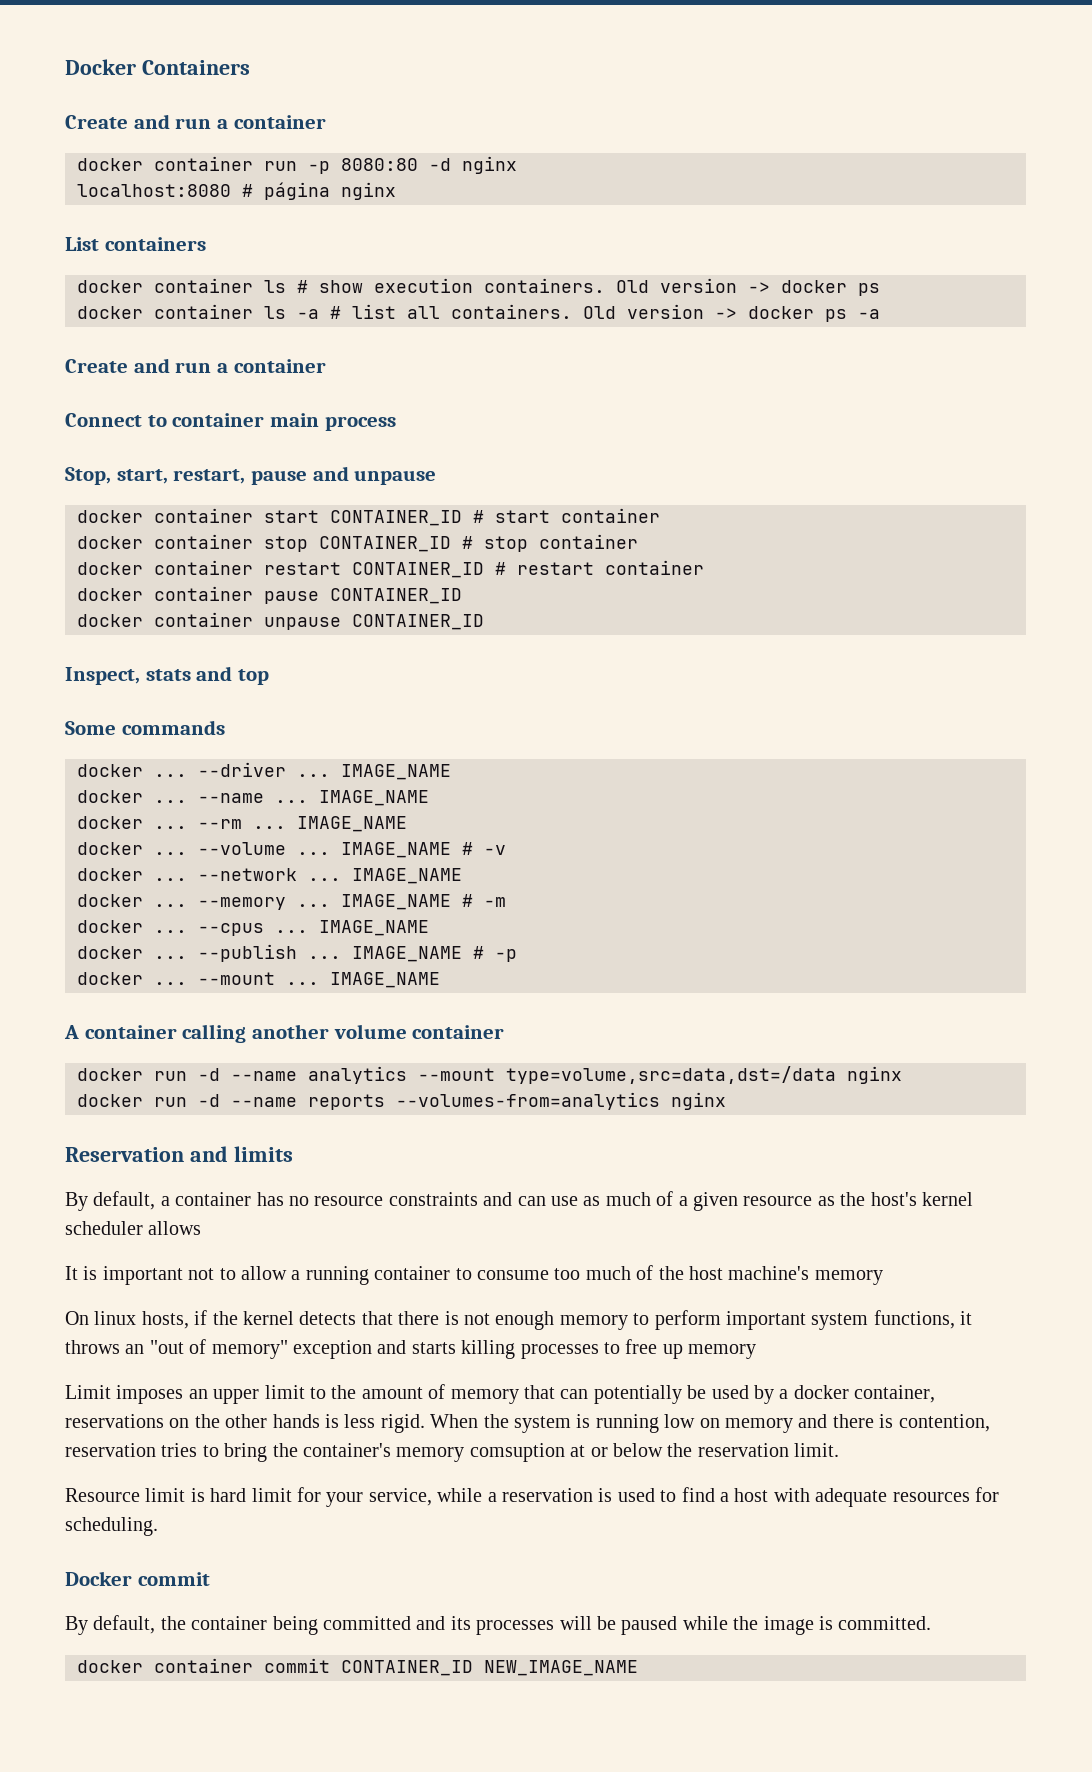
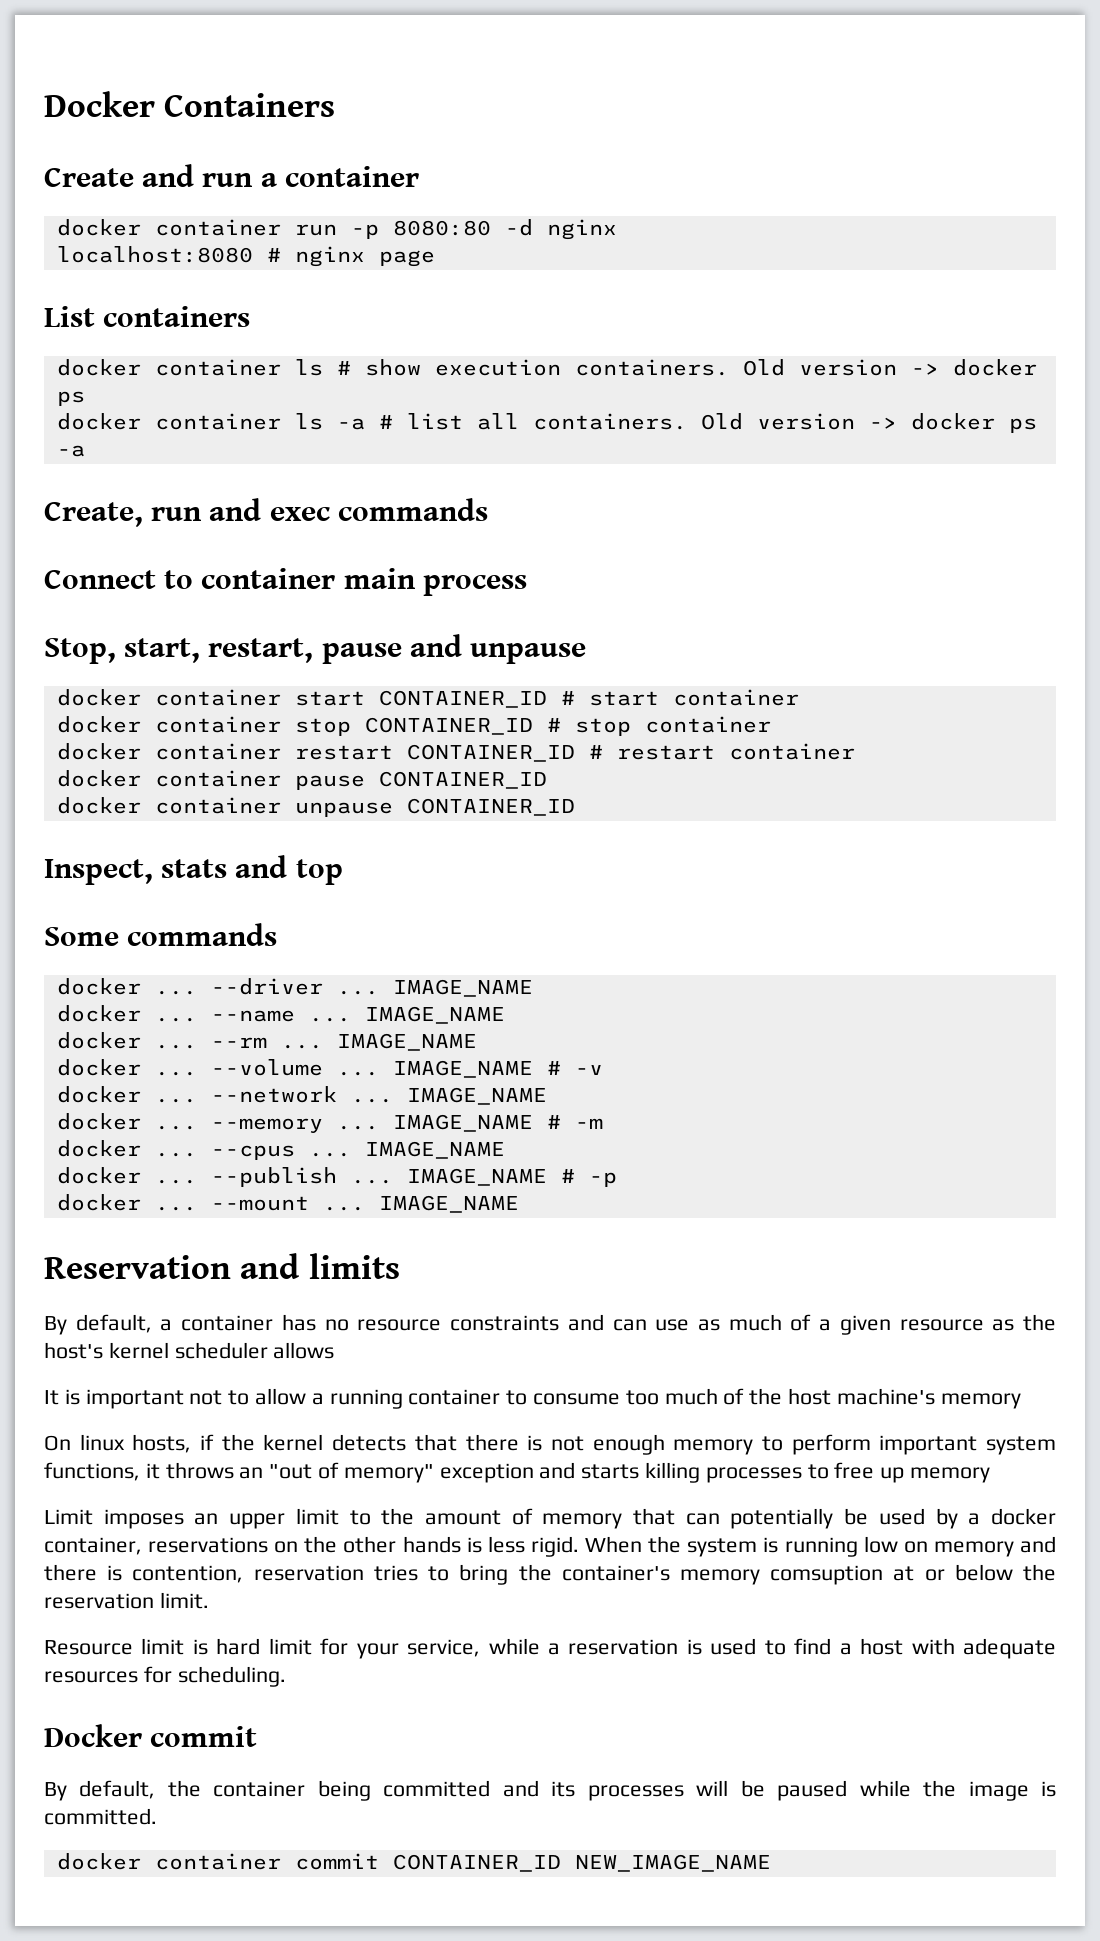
[264,182,396,200] página nginx -> [294,246,435,267] nginx page
[65,358,326,373] Create and run a container -> [44,498,488,527] Create, run and exec commands
[64,1024,505,1043] [77,1066,902,1084] [77,1092,726,1110] // A container calling another volume container // docker run -d --name analytics --mount type=volume,src=data,dst=/data nginx // docker run -d --name reports --volumes-from=analytics nginx -> (519, 1204) none

